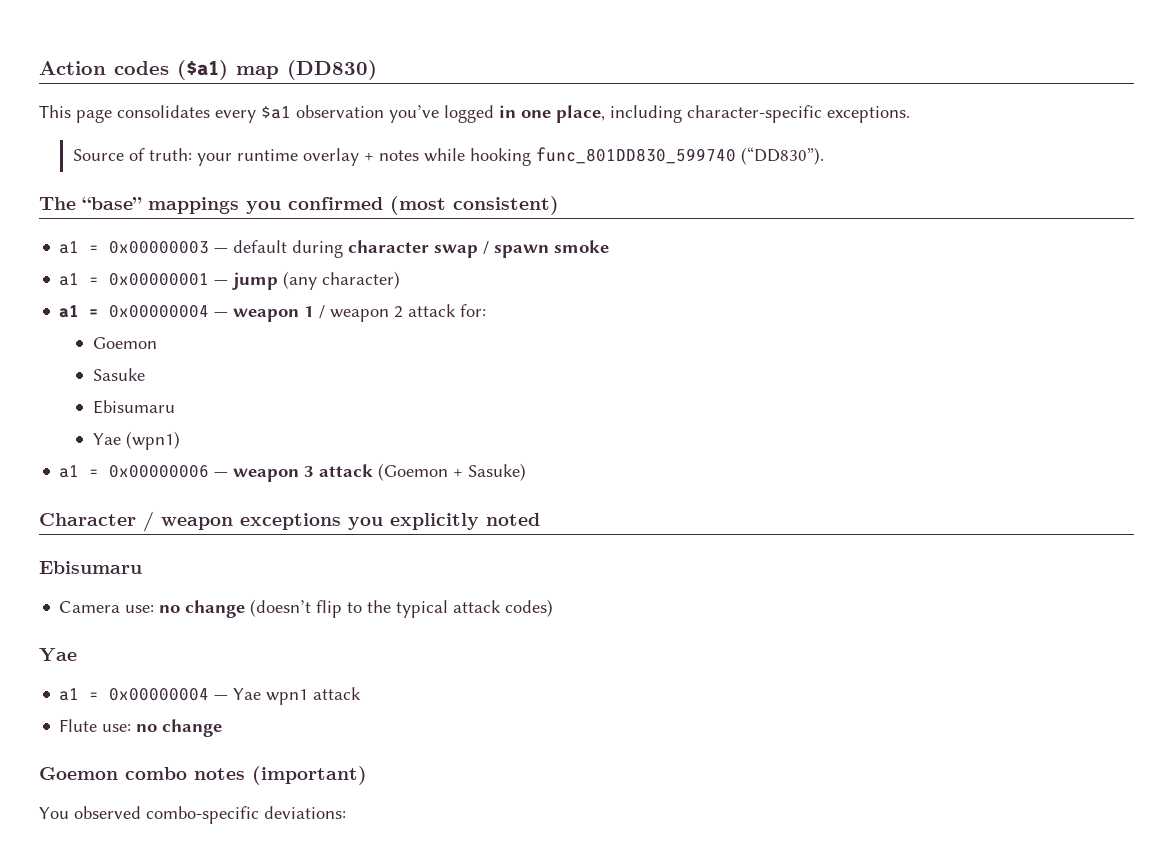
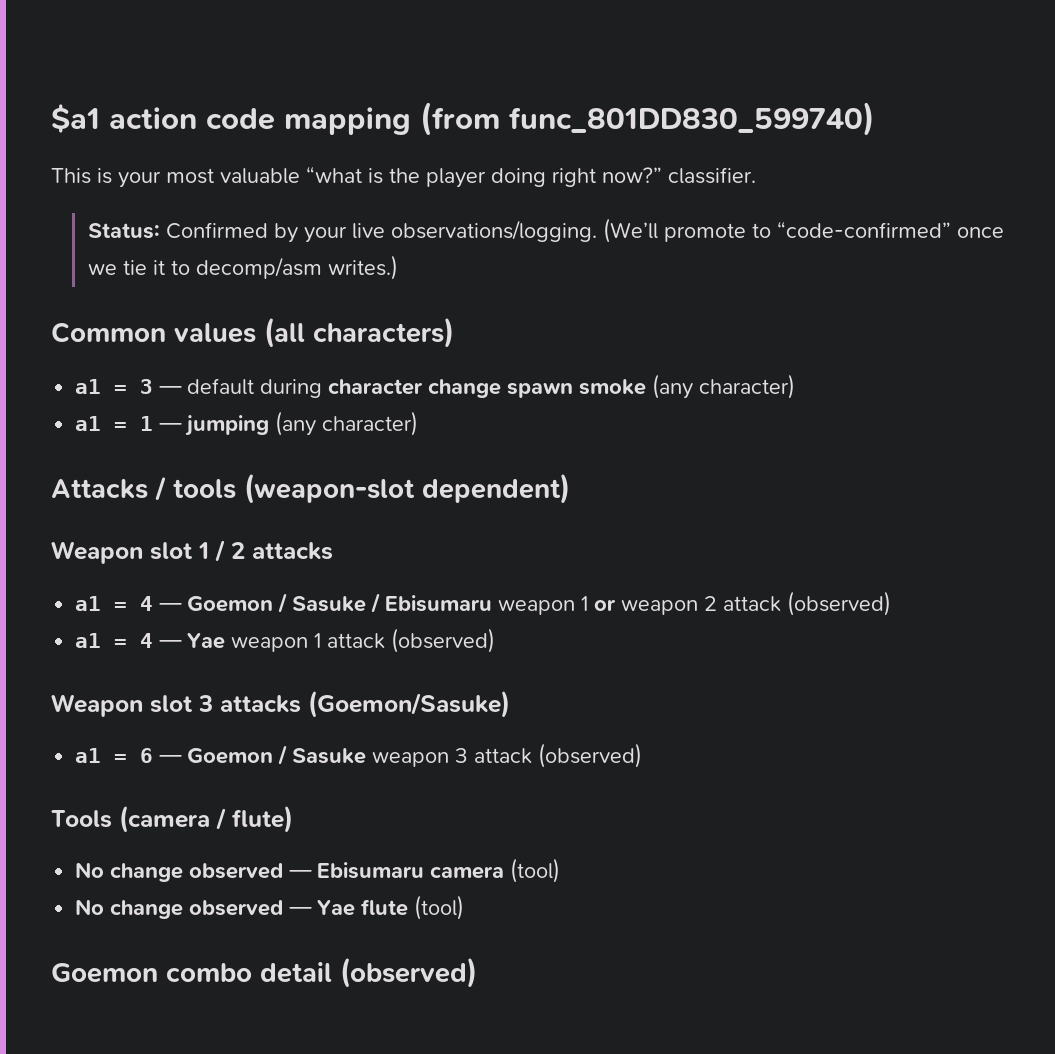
[39,60,377,80] [39,105,910,123] [72,147,824,166] [39,196,559,215] [59,241,210,254] Action codes ($a1) map (DD830) // This page consolidates every $a1 observation you’ve logged in one place, including character-specific exceptions. // Source of truth: your runtime overlay + notes while hooking func_801DD830_599740 (“DD830”). // The “base” mappings you confirmed (most consistent) // a1 = 0x00000003 -> [51,102,875,136] [51,166,756,188] [87,218,1004,243] [87,255,398,280] [51,317,454,348] [75,379,154,394] $a1 action code mapping (from func_801DD830_599740) // This is your most valuable “what is the player doing right now?” classifier. // Status: Confirmed by your live observations/logging. (We’ll promote to “code-confirmed” once we tie it to decomp/asm writes.) // Common values (all characters) // a1 = 3
[434,241,490,258] swap / -> [428,379,502,398] change
[59,272,279,290] // a1 = 0x00000001 — jump -> (647, 387) none
[109,305,326,322] 0x00000004 — weapon 1 / -> [140,411,419,436] [51,473,570,504] [51,540,333,564] [75,593,617,615] 1 — jumping (any character) // Attacks / tools (weapon-slot dependent) // Weapon slot 1 / 2 attacks // a1 = 4 — Goemon / Sasuke / Ebisumaru weapon 1 or
[460,304,487,317] [93,337,158,349] [93,368,146,381] [93,400,176,414] [93,431,181,450] [59,463,527,482] [39,511,540,532] [39,561,142,574] [59,599,554,618] [39,648,77,662] [59,687,362,705] [59,719,223,737] [39,766,367,785] [39,806,346,824] for: // Goemon // Sasuke // Ebisumaru // Yae (wpn1) // a1 = 0x00000006 — weapon 3 attack (Goemon + Sasuke) // Character / weapon exceptions you explicitly noted // Ebisumaru // Camera use: no change (doesn’t flip to the typical attack codes) // Yae // a1 = 0x00000004 — Yae wpn1 attack // Flute use: no change // Goemon combo notes (important) // You observed combo-specific deviations: -> [787,591,892,616] [75,628,496,653] [51,690,510,718] [75,743,643,768] [51,805,293,833] [75,858,561,883] [75,895,465,920] [51,957,477,988] (observed) // a1 = 4 — Yae weapon 1 attack (observed) // Weapon slot 3 attacks (Goemon/Sasuke) // a1 = 6 — Goemon / Sasuke weapon 3 attack (observed) // Tools (camera / flute) // No change observed — Ebisumaru camera (tool) // No change observed — Yae flute (tool) // Goemon combo detail (observed)

